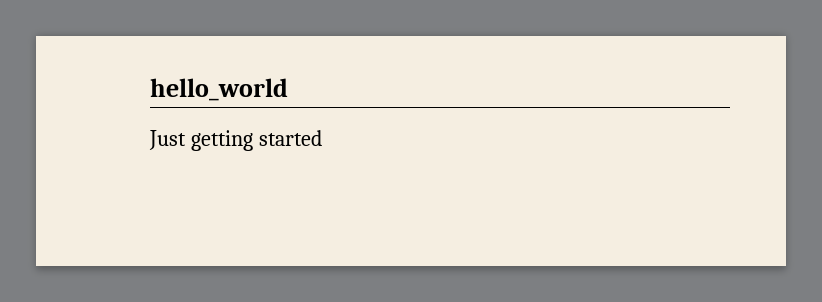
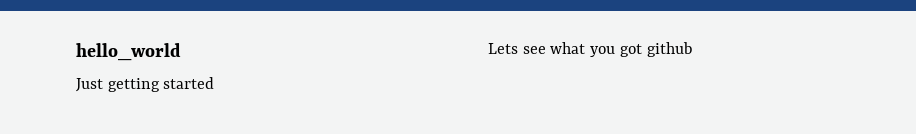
(322, 138) none -> [488,42,693,57] // Lets see what you got github

